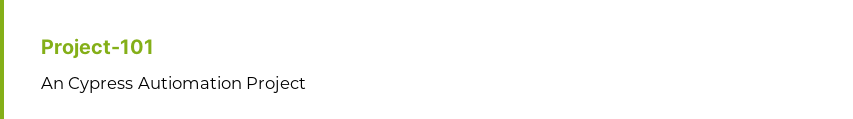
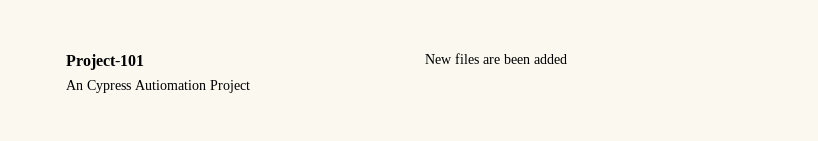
(307, 84) none -> [425,53,567,64] // New files are been added

